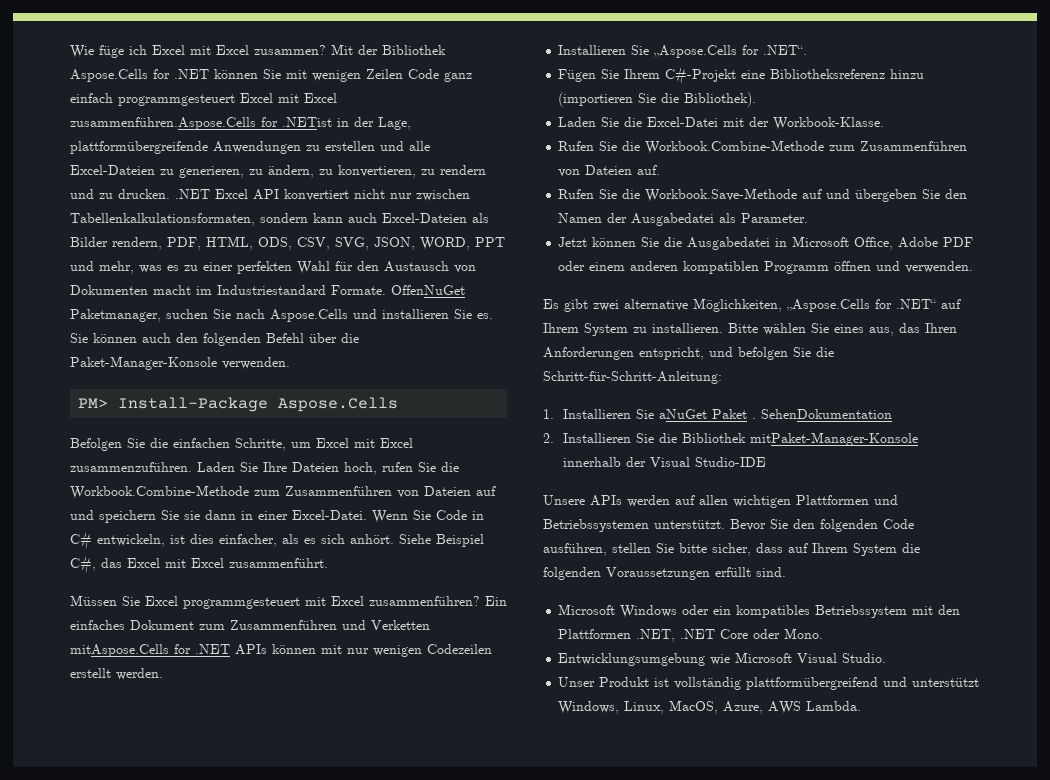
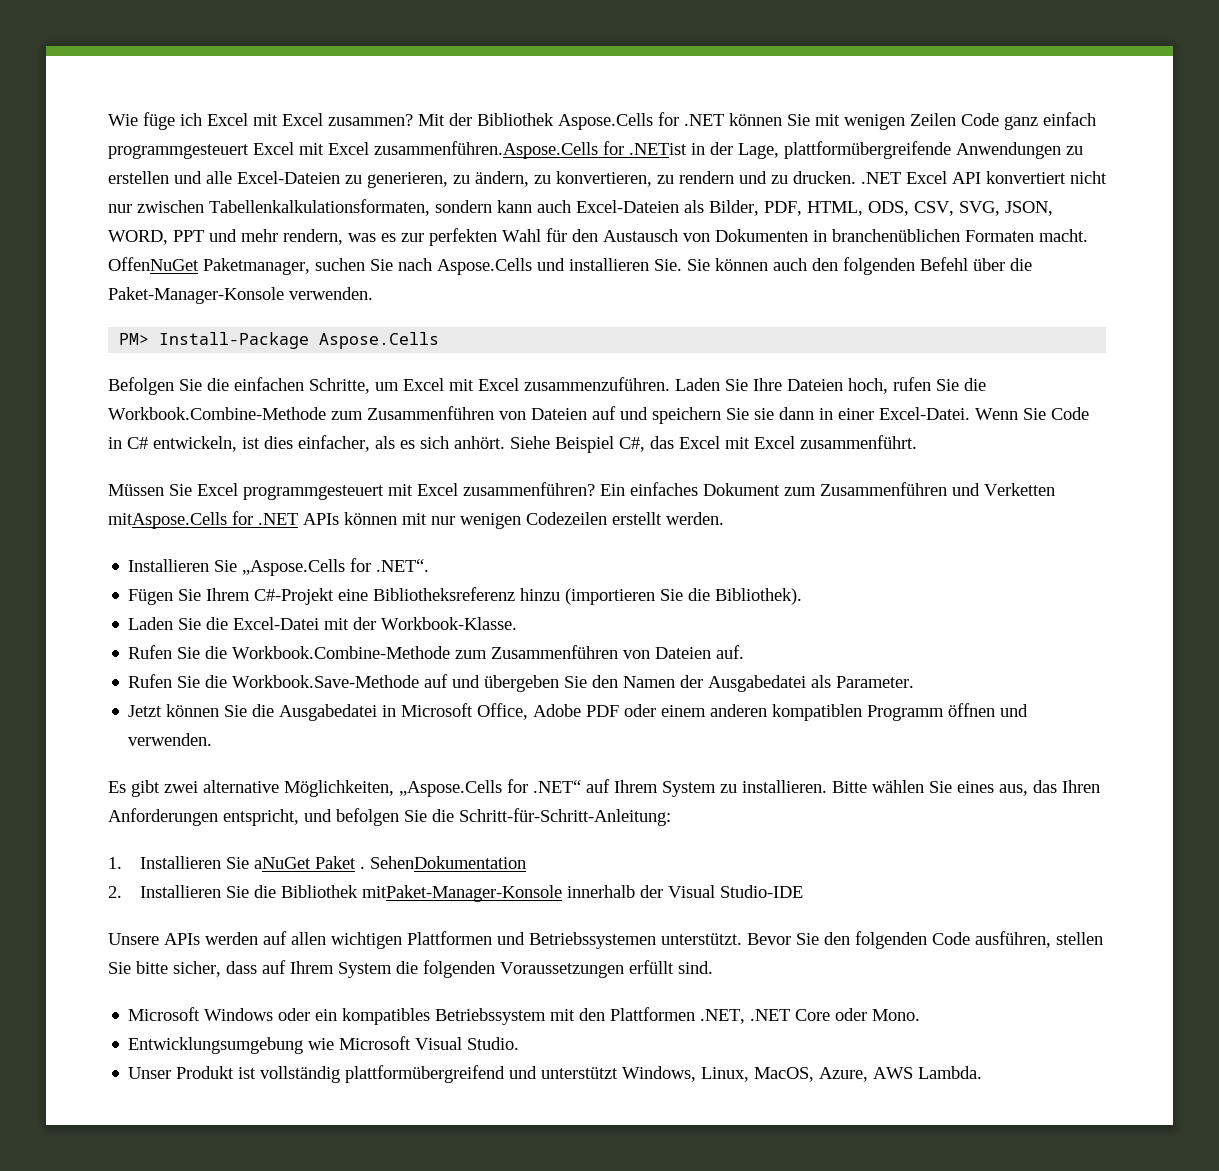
[70,237,162,250] Bilder rendern, -> [709,200,759,216] Bilder,
[99,261,233,274] mehr, was es zu einer -> [241,229,424,245] mehr rendern, was es zur
[153,285,386,295] macht im Industriestandard Formate. -> [813,229,1088,242] in branchenüblichen Formaten macht.
[454,309,493,319] Sie es. -> [654,259,682,271] Sie.

